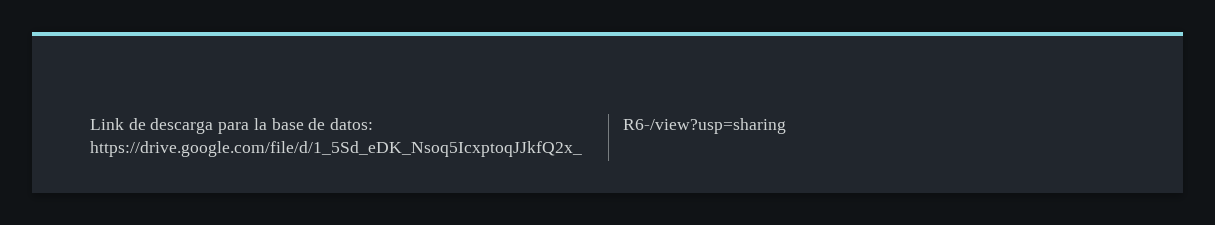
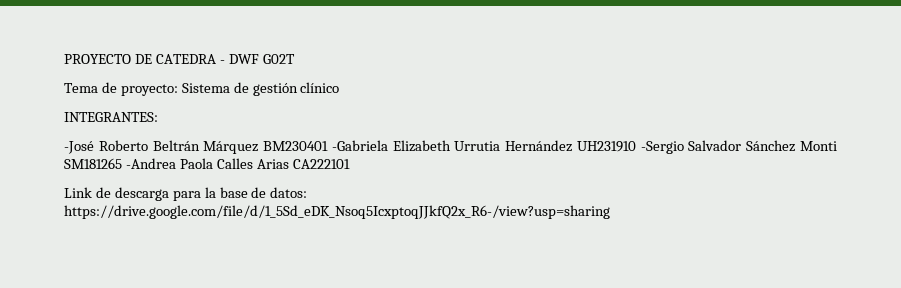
(90, 124) none -> [64,54,295,64] [64,82,340,96] [64,112,158,122] [64,140,837,154] [64,158,350,169] PROYECTO DE CATEDRA - DWF G02T // Tema de proyecto: Sistema de gestión clínico // INTEGRANTES: // -José Roberto Beltrán Márquez BM230401 -Gabriela Elizabeth Urrutia Hernández UH231910 -Sergio Salvador Sánchez Monti SM181265 -Andrea Paola Calles Arias CA222101 //

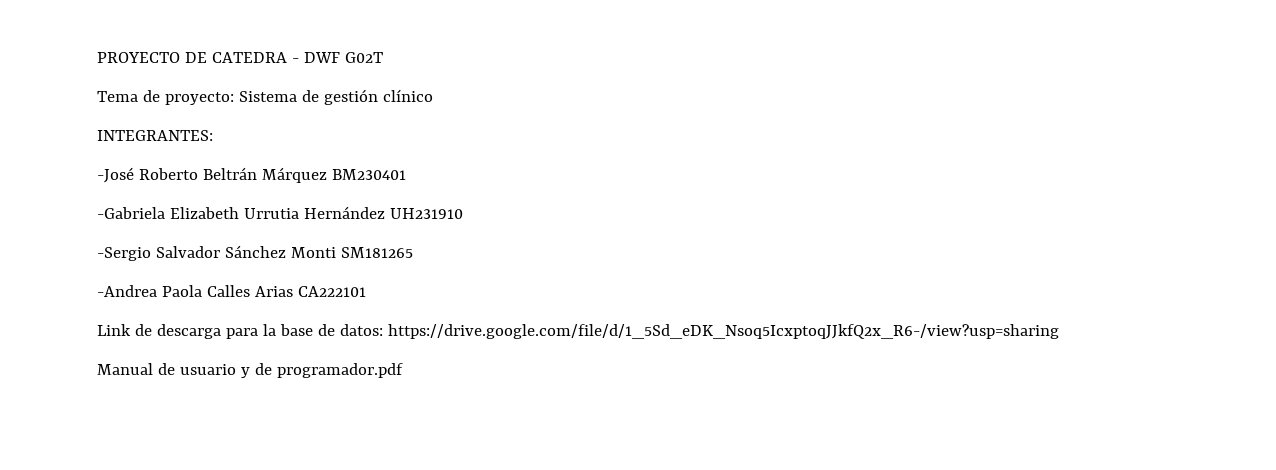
(329, 146) none -> (406, 174) //
(636, 146) none -> (463, 213) //
(122, 163) none -> (413, 252) //
(610, 212) none -> [97,363,403,378] // Manual de usuario y de programador.pdf

